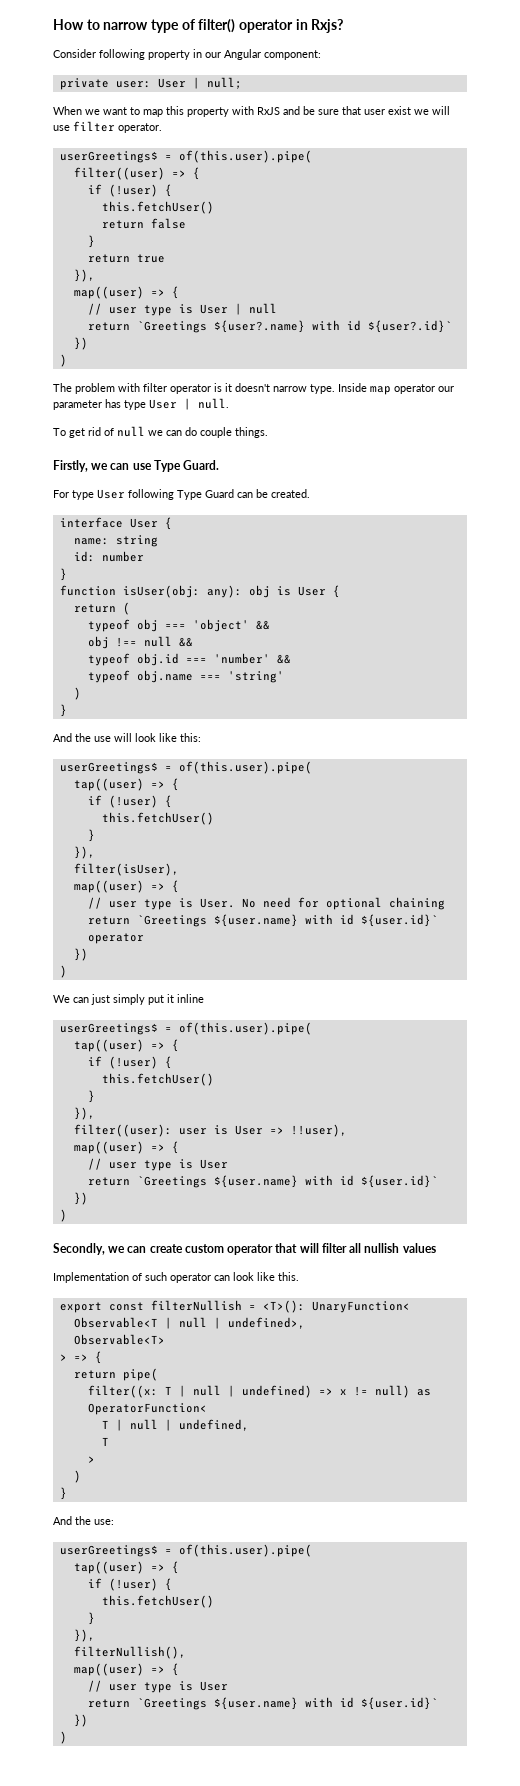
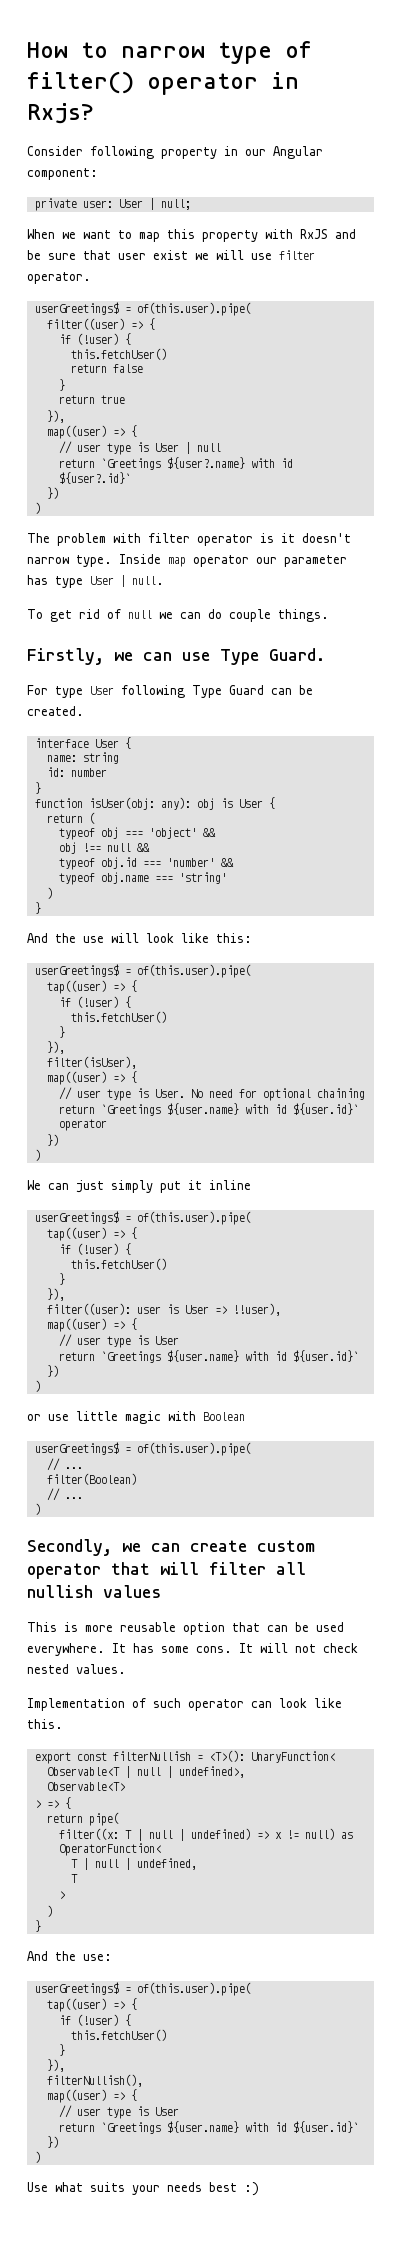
(67, 1215) none -> [27,1411,245,1424] [34,1442,251,1456] [46,1458,83,1471] [46,1473,137,1485] [46,1488,83,1501] [34,1503,41,1515] // or use little magic with Boolean // userGreetings$ = of(this.user).pipe( // // ... // filter(Boolean) // // ... // )
(436, 1248) none -> [27,1622,344,1635] [27,1643,358,1656] [27,1664,126,1674] // This is more reusable option that can be used everywhere. It has some cons. It will not check nested values.
(67, 1737) none -> [27,2182,259,2196] // Use what suits your needs best :)

